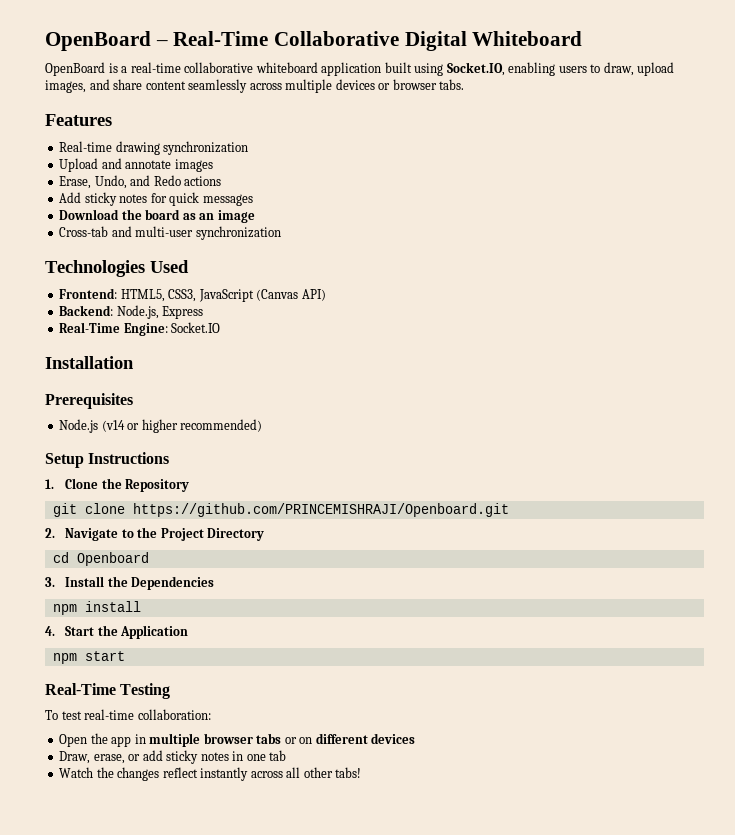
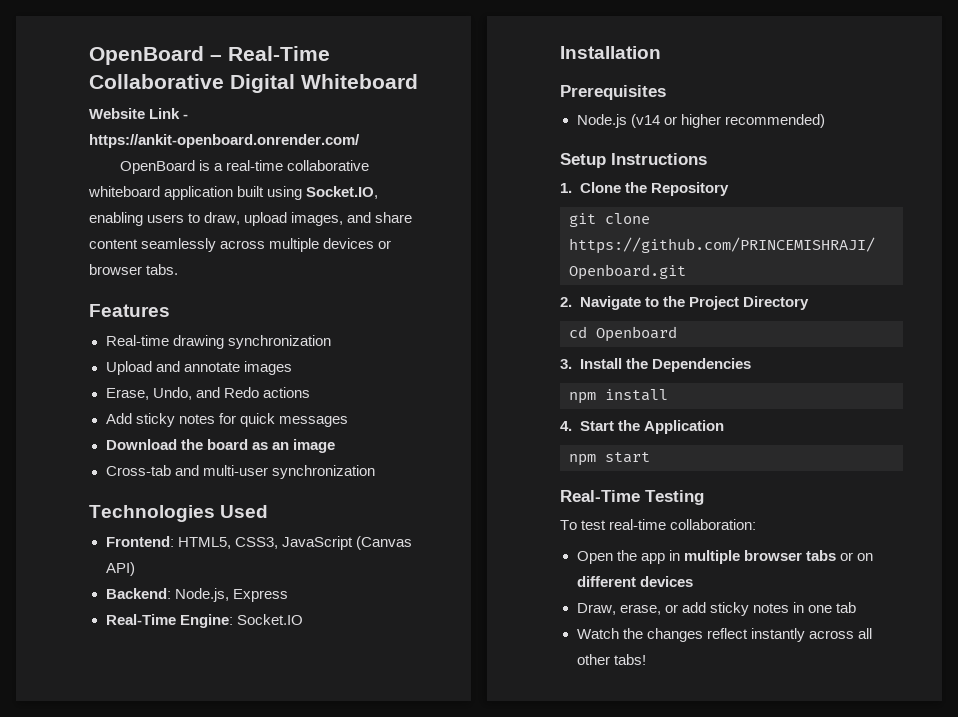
(583, 38) none -> [89,108,189,119] [89,134,360,148] // Website Link - https://ankit-openboard.onrender.com/

